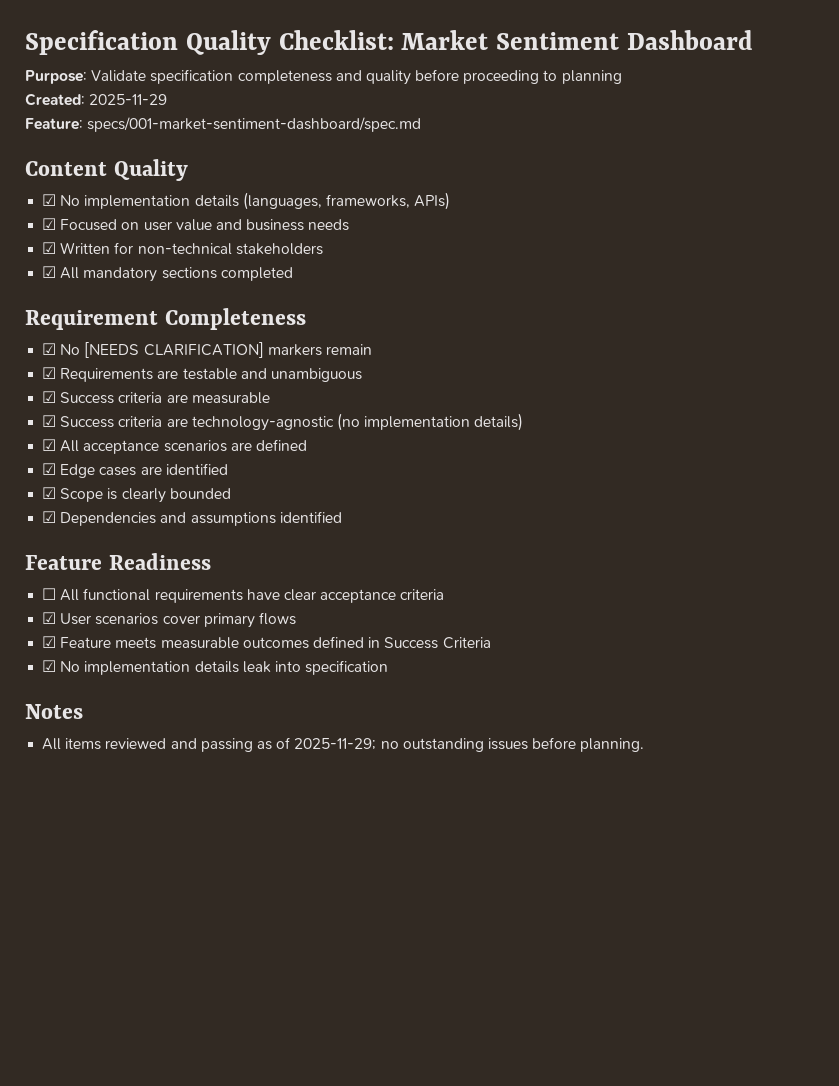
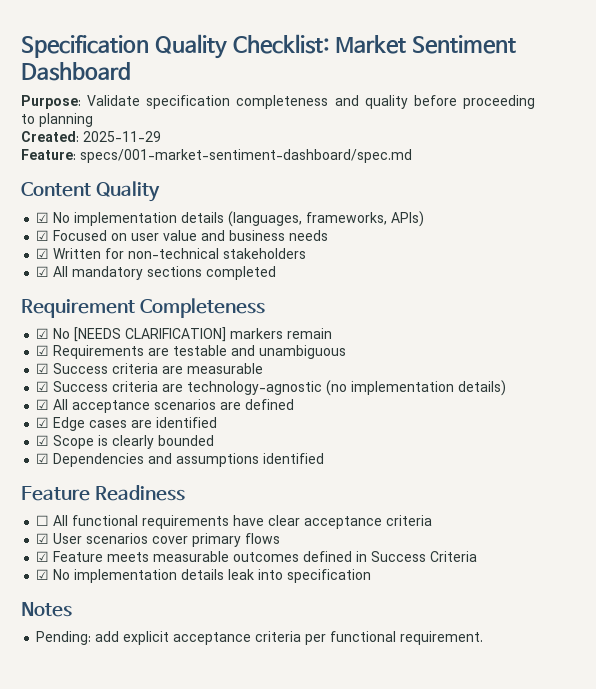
[42,737,645,752] All items reviewed and passing as of 2025-11-29; no outstanding issues before planning. -> [36,631,484,645] Pending: add explicit acceptance criteria per functional requirement.

